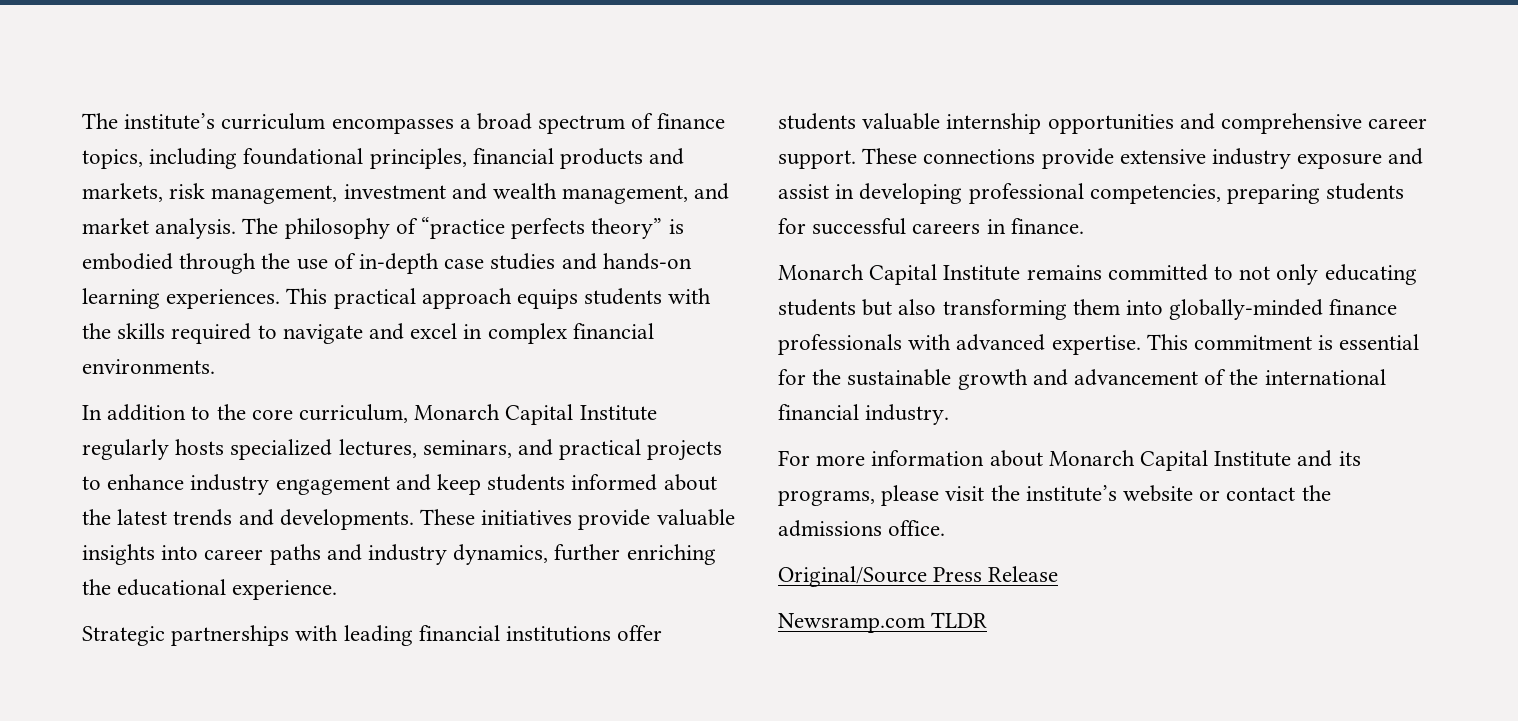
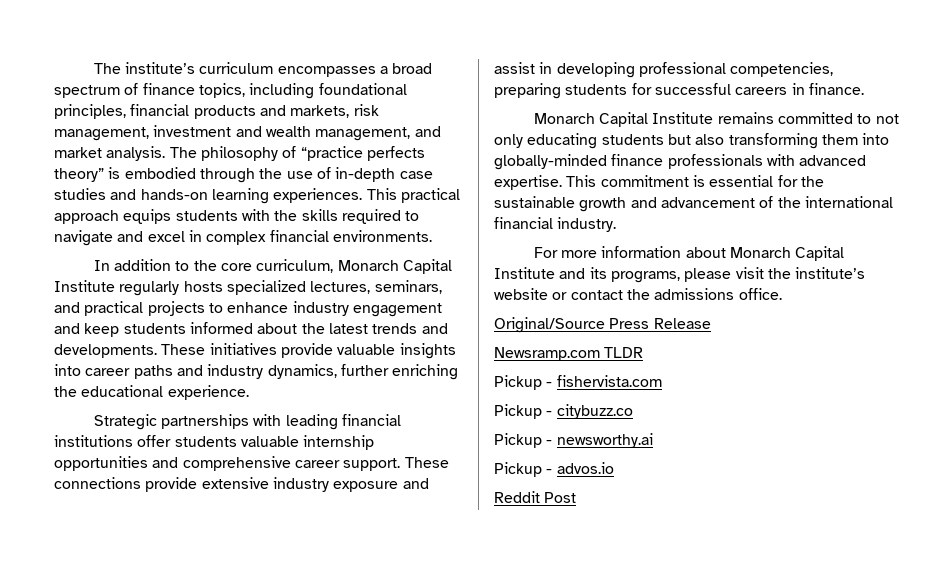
(988, 620) none -> [494,375,662,390] [494,404,633,419] [494,433,653,448] [494,462,614,477] [494,491,577,503] // Pickup - fishervista.com // Pickup - citybuzz.co // Pickup - newsworthy.ai // Pickup - advos.io // Reddit Post

